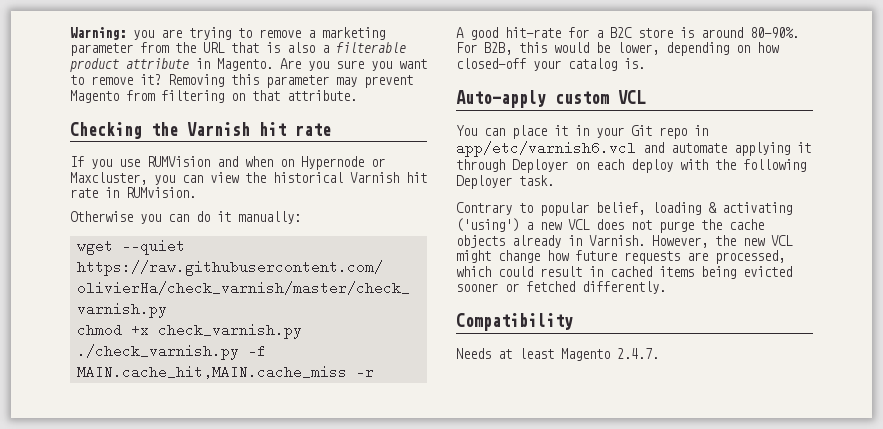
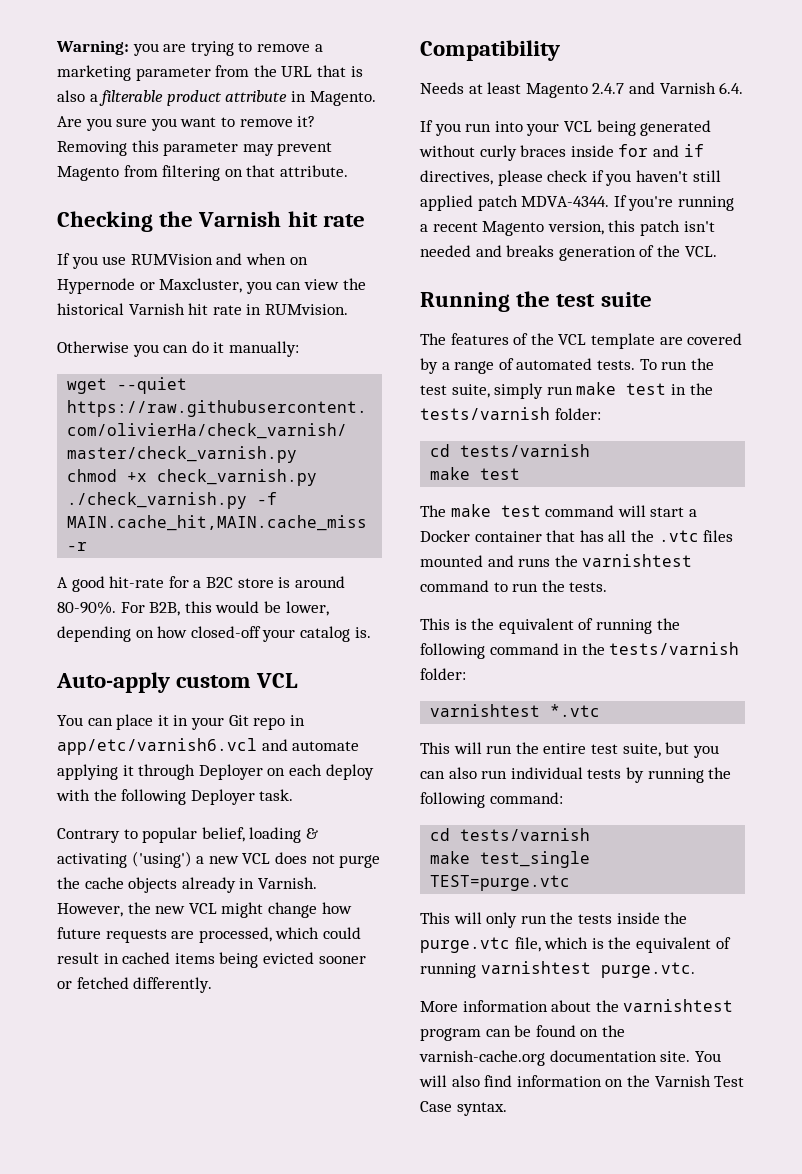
[617,348,659,359] 2.4.7. -> [592,82,744,94] [420,120,712,136] [419,144,704,161] [420,170,721,186] [420,195,734,211] [420,220,715,236] [420,245,717,261] [420,291,652,312] [420,333,743,349] [420,358,714,374] [420,382,713,399] [420,407,601,420] [430,444,591,457] [430,467,521,480] [420,504,697,517] [420,530,734,542] [420,554,693,567] [420,580,608,592] [420,618,680,634] [420,642,740,659] [420,668,466,680] [430,704,601,717] [420,742,719,758] [420,767,732,783] [420,792,563,808] [430,828,591,841] [430,851,591,868] [430,875,571,891] [420,912,688,928] [420,937,731,953] [420,961,695,978] [420,999,734,1012] [420,1025,625,1041] [419,1050,721,1066] [419,1075,745,1087] [420,1101,507,1116] 2.4.7 and Varnish 6.4. // If you run into your VCL being generated without curly braces inside for and if directives, please check if you haven't still applied patch MDVA-4344. If you're running a recent Magento version, this patch isn't needed and breaks generation of the VCL. // Running the test suite // The features of the VCL template are covered by a range of automated tests. To run the test suite, simply run make test in the tests/varnish folder: // cd tests/varnish // make test // The make test command will start a Docker container that has all the .vtc files mounted and runs the varnishtest command to run the tests. // This is the equivalent of running the following command in the tests/varnish folder: // varnishtest *.vtc // This will run the entire test suite, but you can also run individual tests by running the following command: // cd tests/varnish // make test_single TEST=purge.vtc // This will only run the tests inside the purge.vtc file, which is the equivalent of running varnishtest purge.vtc. // More information about the varnishtest program can be found on the varnish-cache.org documentation site. You will also find information on the Varnish Test Case syntax.

